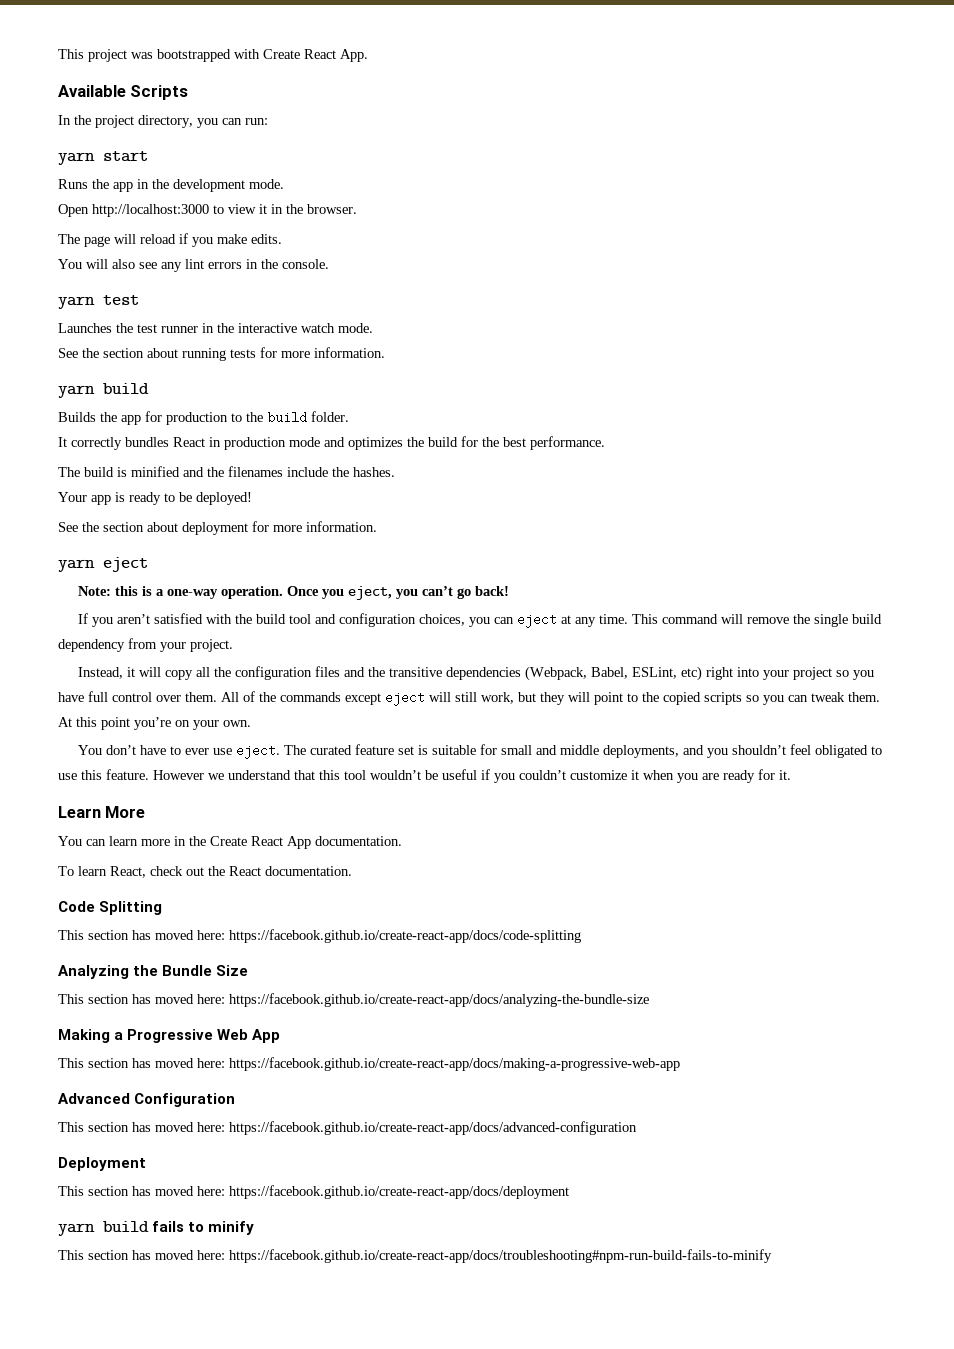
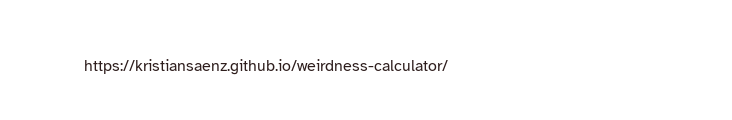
[58,49,368,62] [58,85,189,100] [58,115,268,128] [58,151,148,165] [58,179,284,192] [58,204,357,217] [58,233,282,247] [58,259,329,272] [58,295,139,309] [58,323,373,333] [58,347,385,361] [58,383,149,398] [58,411,349,425] [58,436,605,450] [58,466,395,477] [58,492,252,505] [58,521,377,535] [58,557,148,572] [78,586,510,600] [78,613,883,628] [58,638,233,652] [78,666,875,681] [58,691,880,706] [58,717,251,730] [78,744,883,759] [58,769,791,783] [58,806,146,818] [58,836,402,849] [58,866,352,878] [58,901,163,915] [58,929,581,943] [58,965,249,979] [58,993,649,1007] [58,1029,281,1043] [58,1057,680,1071] [58,1093,236,1107] [58,1121,637,1135] [58,1157,146,1171] [58,1185,569,1199] [58,1221,255,1236] [58,1249,772,1263] This project was bootstrapped with Create React App. // Available Scripts // In the project directory, you can run: // yarn start // Runs the app in the development mode. // Open http://localhost:3000 to view it in the browser. // The page will reload if you make edits. // You will also see any lint errors in the console. // yarn test // Launches the test runner in the interactive watch mode. // See the section about running tests for more information. // yarn build // Builds the app for production to the build folder. // It correctly bundles React in production mode and optimizes the build for the best performance. // The build is minified and the filenames include the hashes. // Your app is ready to be deployed! // See the section about deployment for more information. // yarn eject // Note: this is a one-way operation. Once you eject, you can’t go back! // If you aren’t satisfied with the build tool and configuration choices, you can eject at any time. This command will remove the single build dependency from your project. // Instead, it will copy all the configuration files and the transitive dependencies (Webpack, Babel, ESLint, etc) right into your project so you have full control over them. All of the commands except eject will still work, but they will point to the copied scripts so you can tweak them. At this point you’re on your own. // You don’t have to ever use eject. The curated feature set is suitable for small and middle deployments, and you shouldn’t feel obligated to use this feature. However we understand that this tool wouldn’t be useful if you couldn’t customize it when you are ready for it. // Learn More // You can learn more in the Create React App documentation. // To learn React, check out the React documentation. // Code Splitting // This section has moved here: https://facebook.github.io/create-react-app/docs/code-splitting // Analyzing the Bundle Size // This section has moved here: https://facebook.github.io/create-react-app/docs/analyzing-the-bundle-size // Making a Progressive Web App // This section has moved here: https://facebook.github.io/create-react-app/docs/making-a-progressive-web-app // Advanced Configuration // This section has moved here: https://facebook.github.io/create-react-app/docs/advanced-configuration // Deployment // This section has moved here: https://facebook.github.io/create-react-app/docs/deployment // yarn build fails to minify // This section has moved here: https://facebook.github.io/create-react-app/docs/troubleshooting#npm-run-build-fails-to-minify -> [84,59,448,75] https://kristiansaenz.github.io/weirdness-calculator/

